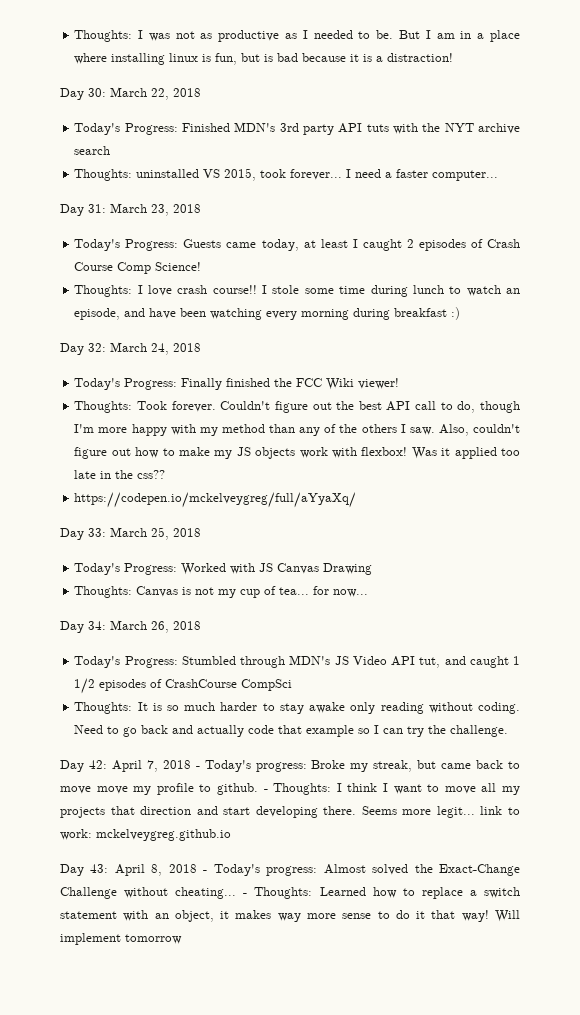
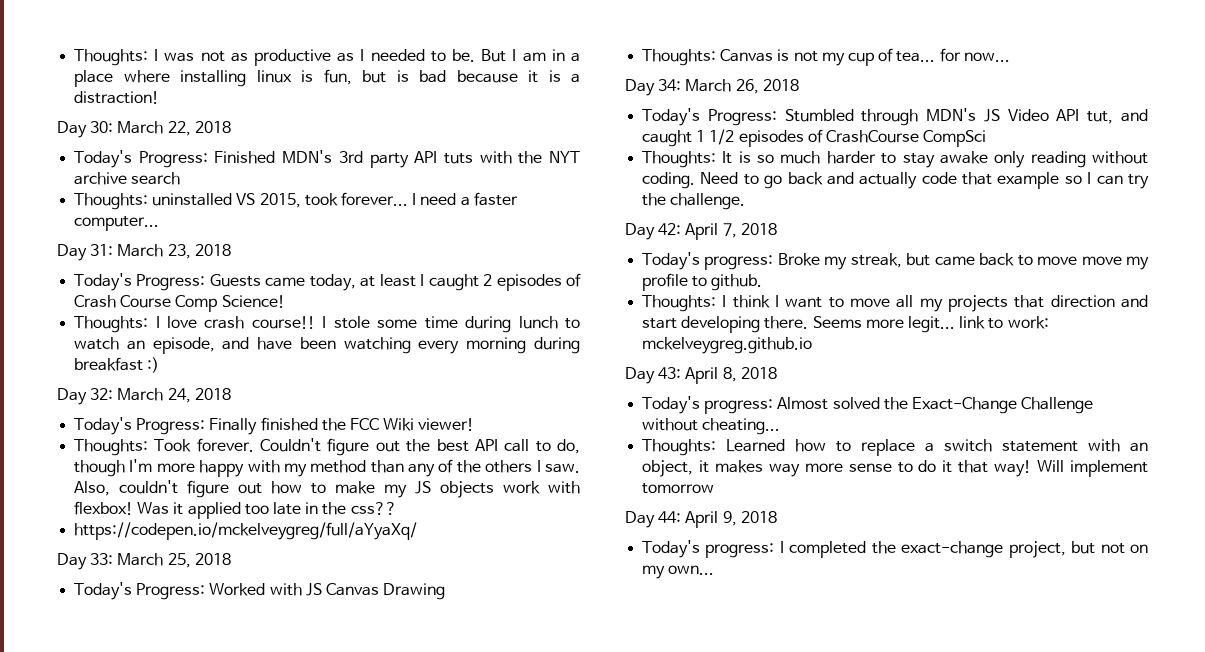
[195,766,200,769] - -> (777, 229) //
[263,789,268,792] - -> (763, 282) //
[203,870,208,873] - -> (777, 373) //
[243,893,248,896] - -> (781, 426) //
(182, 939) none -> [625,511,777,528] [642,540,1148,558] [642,565,715,579] // Day 44: April 9, 2018 // Today's progress: I completed the exact-change project, but not on my own...

